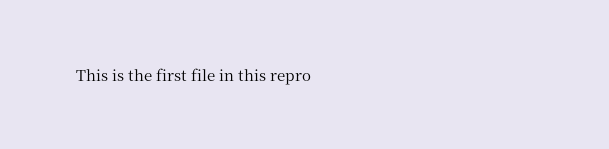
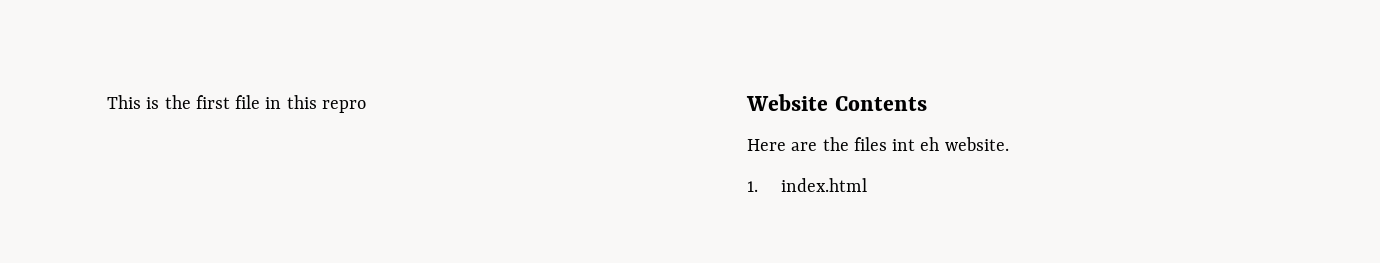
(312, 79) none -> [746,94,927,111] [747,137,1009,151] [747,178,868,192] // Website Contents // Here are the files int eh website. // 1. index.html

